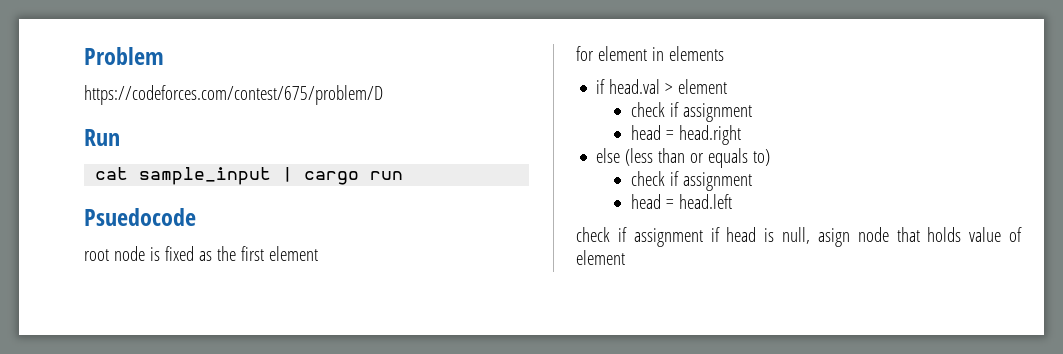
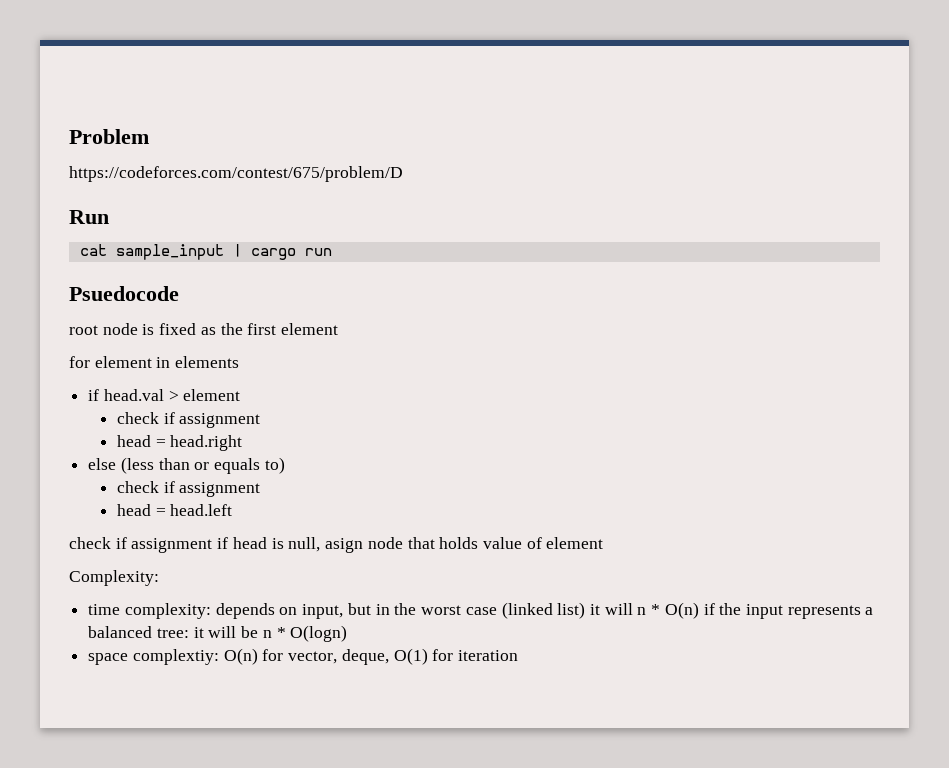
(625, 257) none -> [69,570,159,586] [88,602,874,619] [88,625,348,642] [88,648,519,665] // Complexity: // time complexity: depends on input, but in the worst case (linked list) it will n * O(n) if the input represents a balanced tree: it will be n * O(logn) // space complextiy: O(n) for vector, deque, O(1) for iteration

